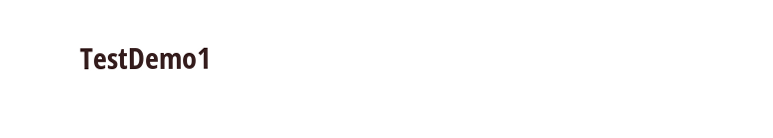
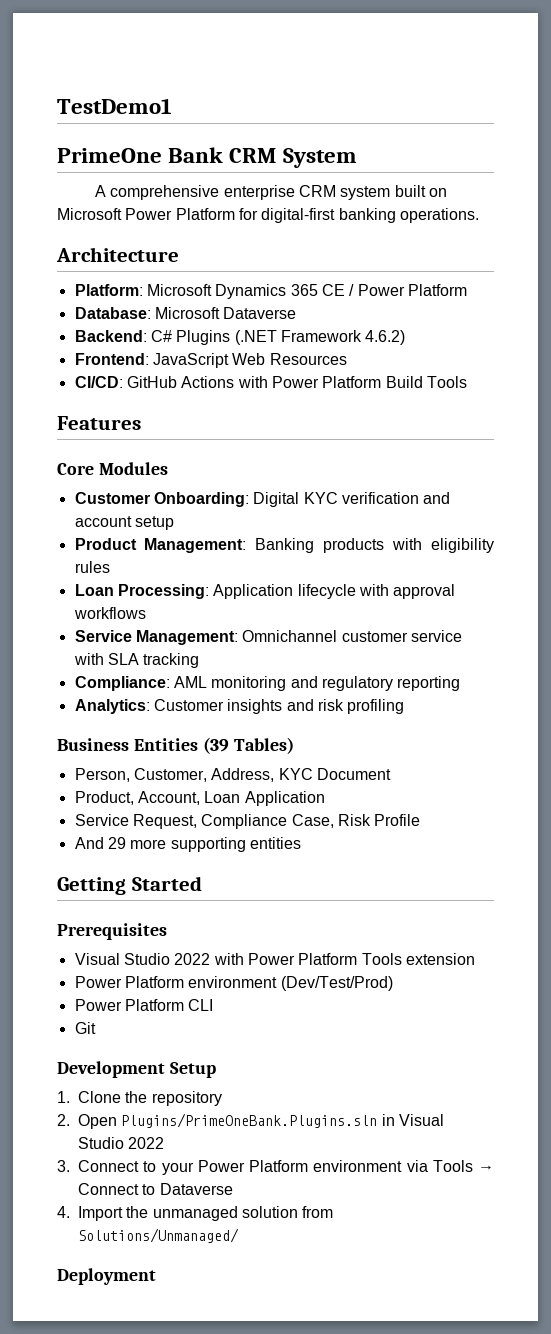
(211, 58) none -> [57,147,357,168] [95,185,448,200] [57,208,479,223] [56,247,179,262] [74,284,467,299] [74,307,297,319] [74,330,406,345] [74,353,347,368] [74,376,467,388] [57,416,141,430] [57,462,168,475] [74,492,451,507] [74,516,174,530] [74,538,494,553] [74,561,110,573] [74,584,456,599] [73,607,146,619] [74,630,462,645] [73,653,200,668] [74,676,461,691] [74,699,405,714] [57,737,294,754] [74,768,391,782] [74,791,325,806] [74,814,421,829] [74,837,301,852] [57,876,202,895] [57,923,167,940] [74,953,475,965] [74,976,393,991] [74,999,214,1011] [74,1022,96,1034] [57,1061,216,1078] [57,1091,222,1106] [57,1113,444,1129] [78,1137,165,1149] [57,1160,494,1175] [78,1183,233,1195] [57,1206,334,1221] [78,1228,239,1243] [57,1268,156,1285] // PrimeOne Bank CRM System // A comprehensive enterprise CRM system built on Microsoft Power Platform for digital-first banking operations. // Architecture // Platform: Microsoft Dynamics 365 CE / Power Platform // Database: Microsoft Dataverse // Backend: C# Plugins (.NET Framework 4.6.2) // Frontend: JavaScript Web Resources // CI/CD: GitHub Actions with Power Platform Build Tools // Features // Core Modules // Customer Onboarding: Digital KYC verification and account setup // Product Management: Banking products with eligibility rules // Loan Processing: Application lifecycle with approval workflows // Service Management: Omnichannel customer service with SLA tracking // Compliance: AML monitoring and regulatory reporting // Analytics: Customer insights and risk profiling // Business Entities (39 Tables) // Person, Customer, Address, KYC Document // Product, Account, Loan Application // Service Request, Compliance Case, Risk Profile // And 29 more supporting entities // Getting Started // Prerequisites // Visual Studio 2022 with Power Platform Tools extension // Power Platform environment (Dev/Test/Prod) // Power Platform CLI // Git // Development Setup // 1. Clone the repository // 2. Open Plugins/PrimeOneBank.Plugins.sln in Visual Studio 2022 // 3. Connect to your Power Platform environment via Tools → Connect to Dataverse // 4. Import the unmanaged solution from Solutions/Unmanaged/ // Deployment

